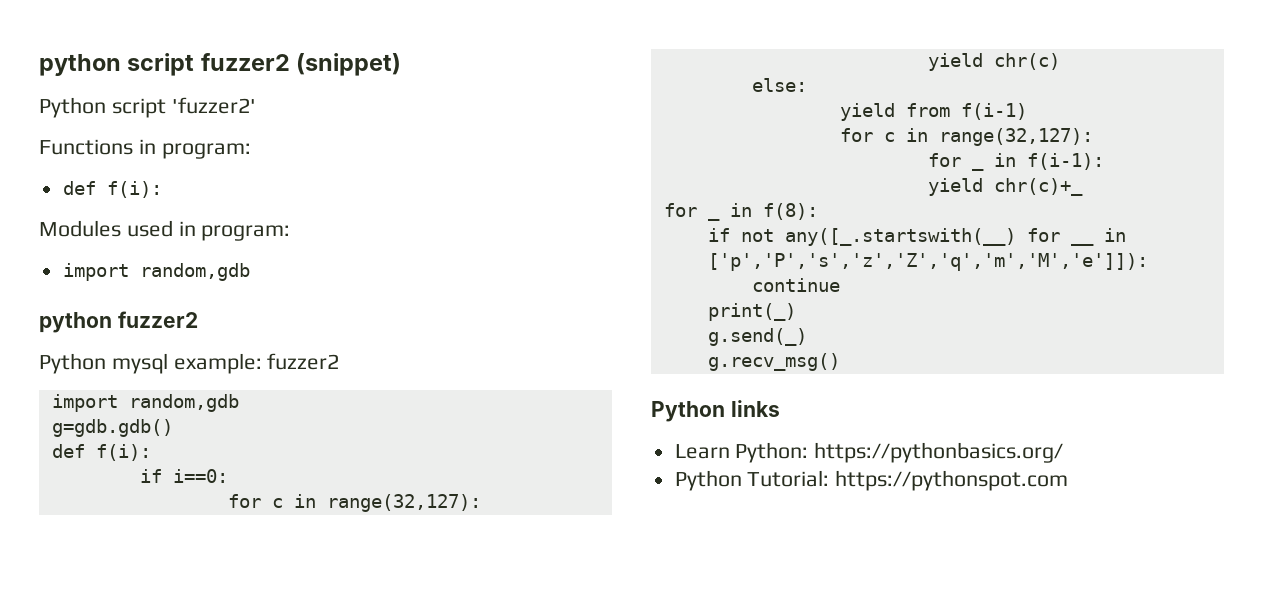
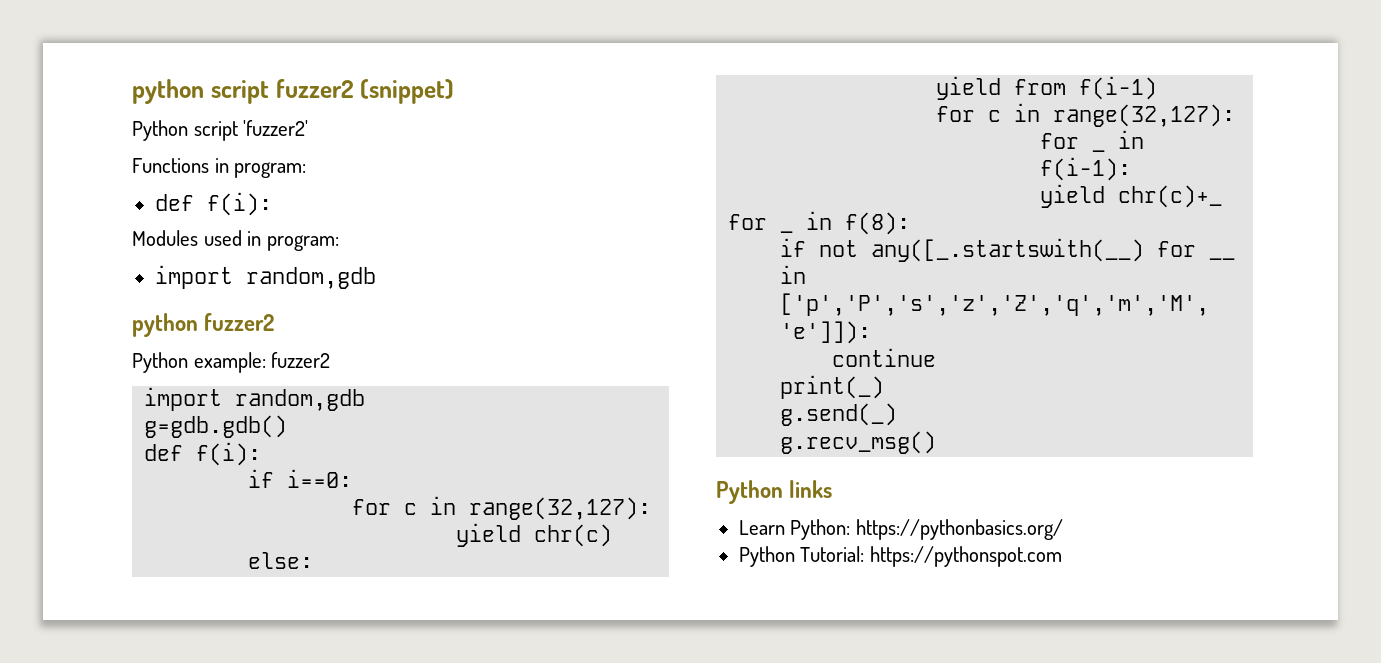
[111,353,168,374] mysql -> (188, 362) none

